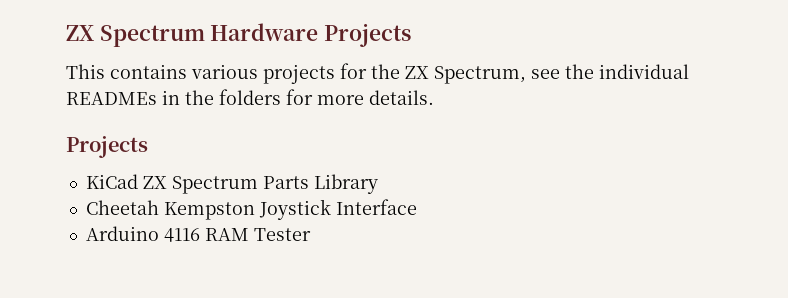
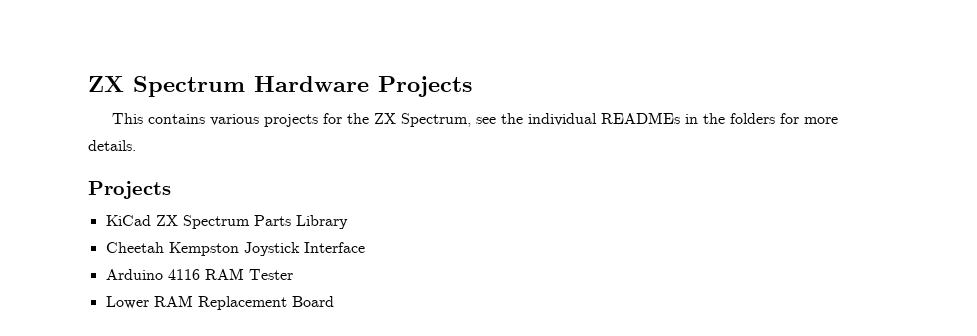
(311, 234) none -> [105,295,334,310] // Lower RAM Replacement Board

